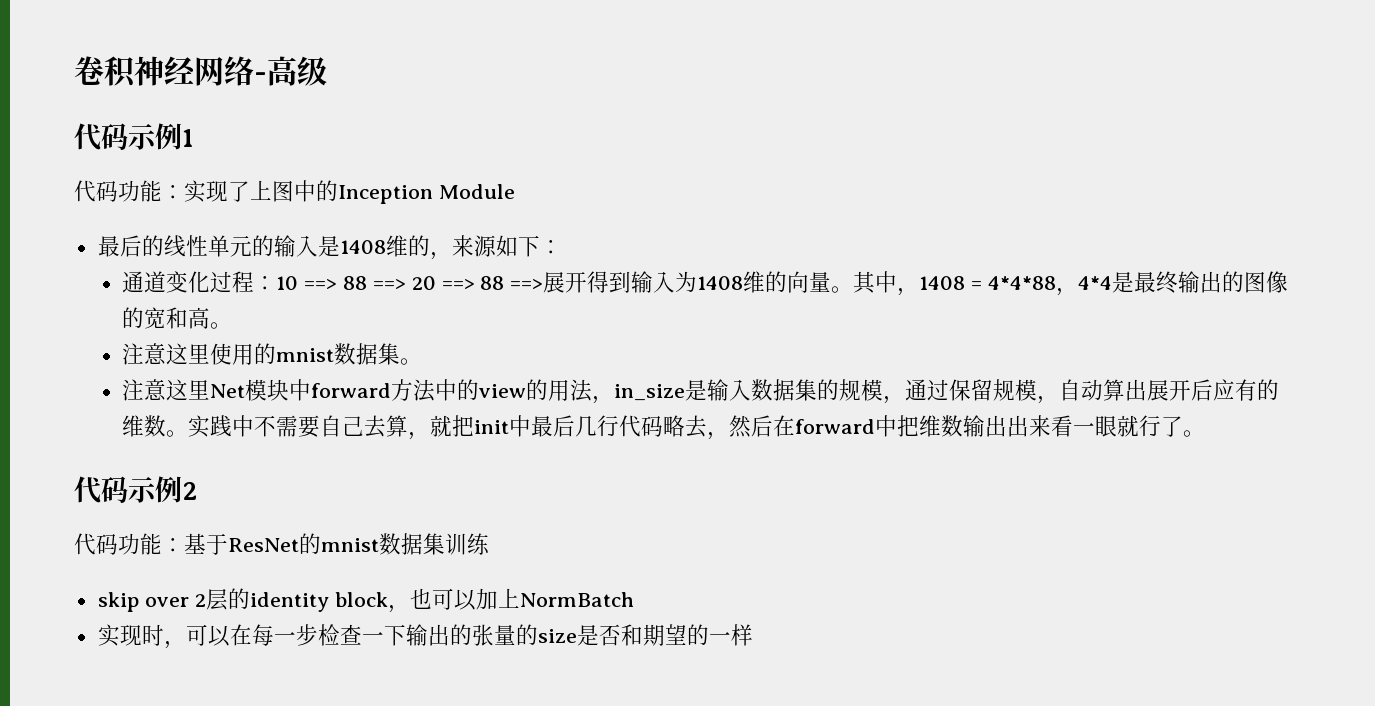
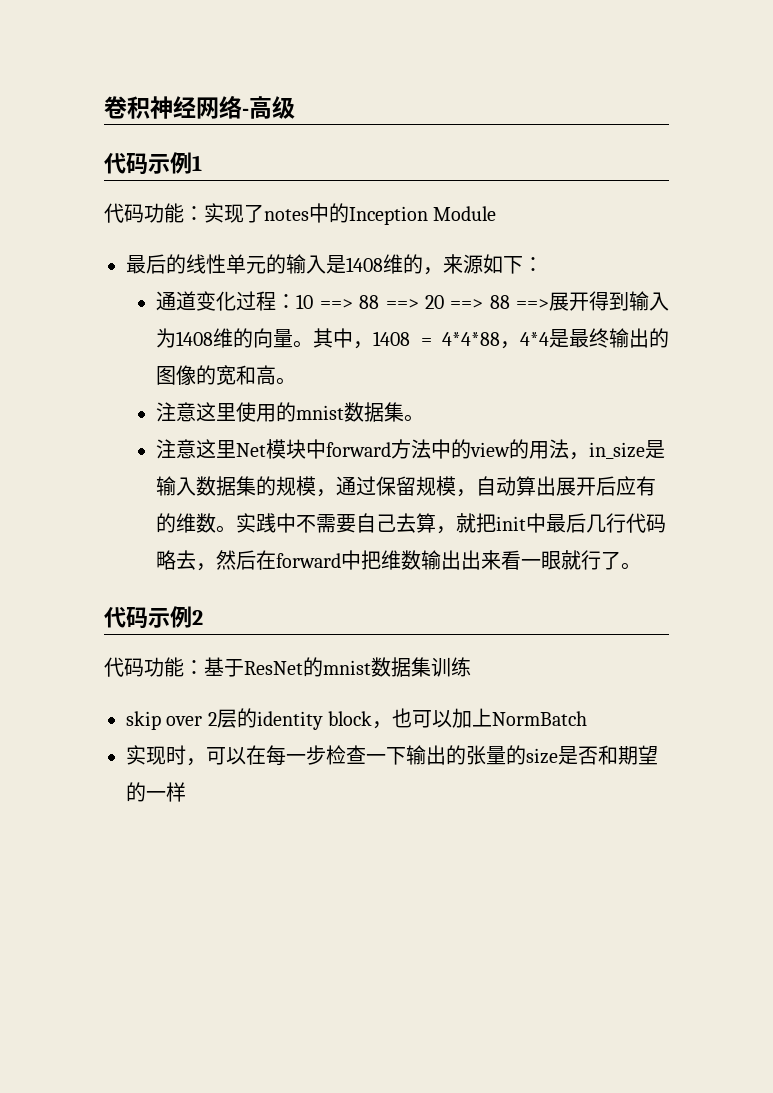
[250,180,294,202] 上图 -> [264,209,309,221] notes

